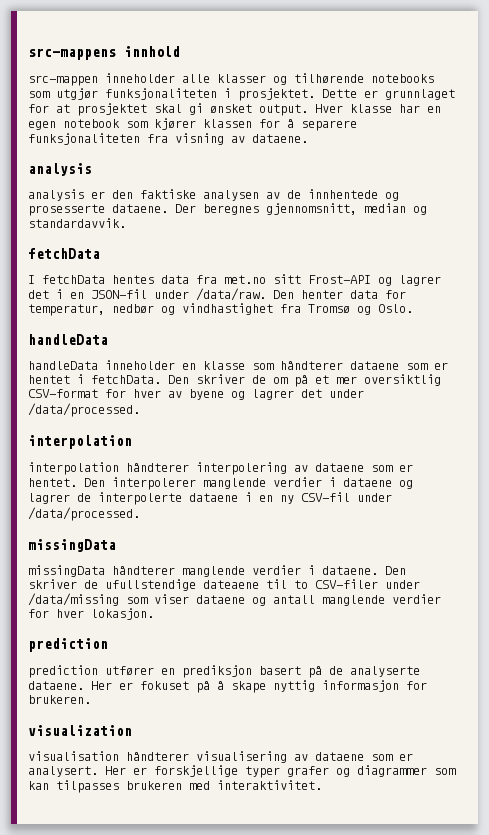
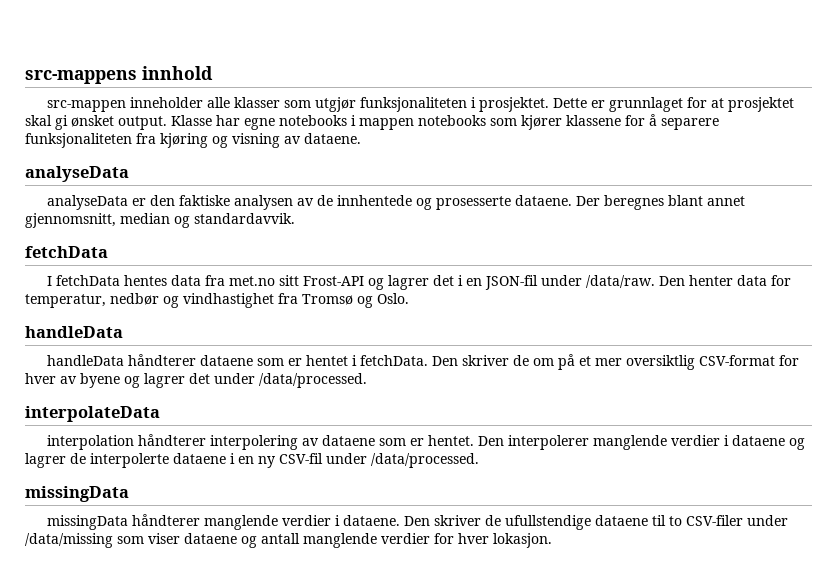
[273,73,434,85] og tilhørende notebooks -> (280, 102) none
[315,104,441,113] [28,119,120,130] Hver klasse har en egen notebook -> [171,115,486,130] Klasse har egne notebooks i mappen notebooks
[203,119,252,128] klassen -> [566,115,621,126] klassene
(168, 138) none -> [160,133,228,148] kjøring og
[28,163,92,176] [28,189,84,201] analysis // analysis -> [25,166,129,182] [46,195,128,210] analyseData // analyseData
(259, 209) none -> [667,195,745,206] blant annet
[105,360,274,370] inneholder en klasse som -> (124, 360) none
[28,435,132,449] interpolation -> [25,406,160,422] interpolateData
[203,580,259,589] dateaene -> [594,515,648,526] dataene
[28,638,108,652] [28,665,420,678] [28,680,427,693] [28,695,91,704] [28,725,132,736] [28,751,413,763] [28,765,456,778] [28,780,322,793] // prediction // prediction utfører en prediksjon basert på de analyserte dataene. Her er fokuset på å skape nyttig informasjon for brukeren. // visualization // visualisation håndterer visualisering av dataene som er analysert. Her er forskjellige typer grafer og diagrammer som kan tilpasses brukeren med interaktivitet. -> (552, 540) none

